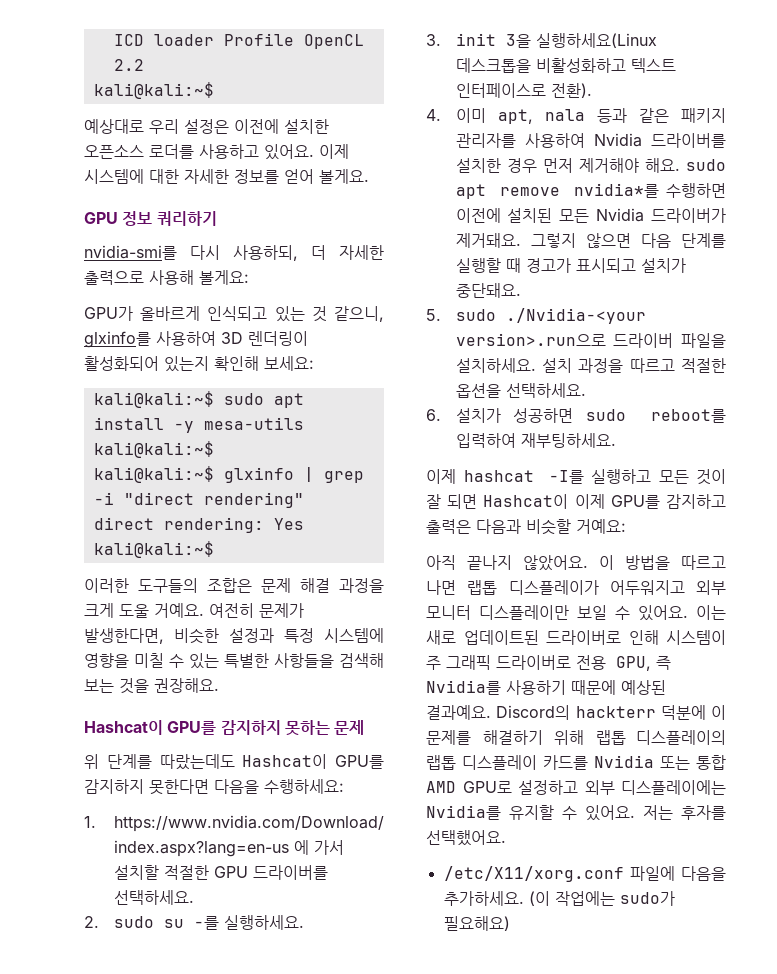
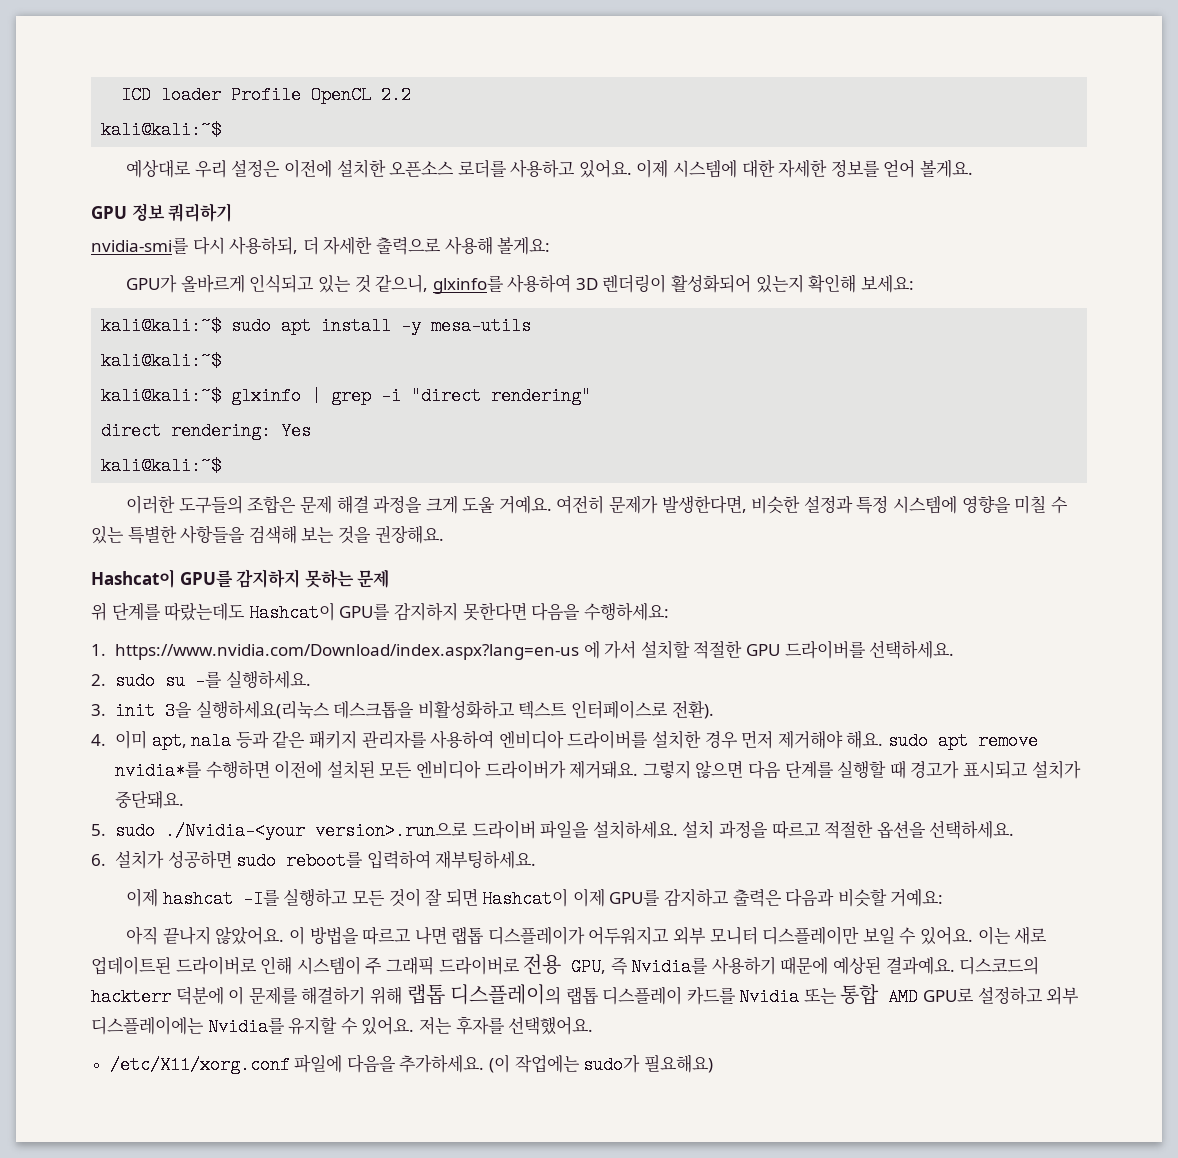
[535,33,657,48] 실행하세요(Linux -> [195,701,330,719] 실행하세요(리눅스
[593,133,642,147] Nvidia -> [498,730,564,749] 엔비디아
[596,208,645,222] Nvidia -> [416,760,482,779] 엔비디아
[496,705,571,720] Discord의 -> [959,956,1040,975] 디스코드의

